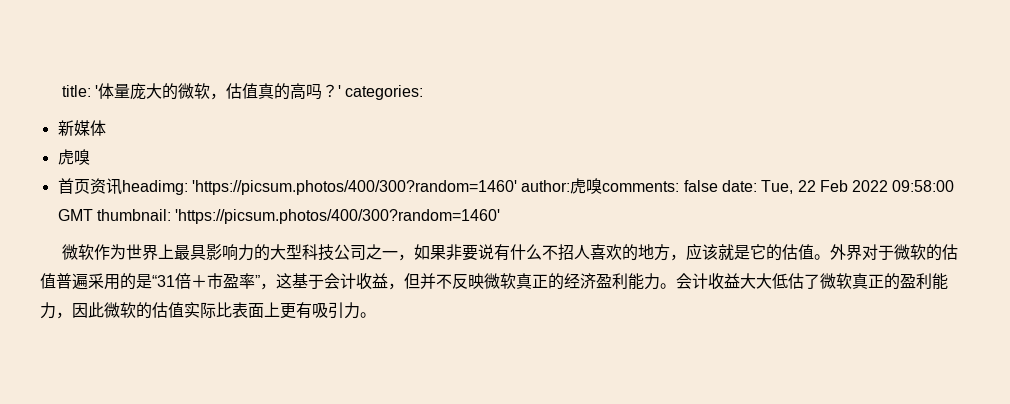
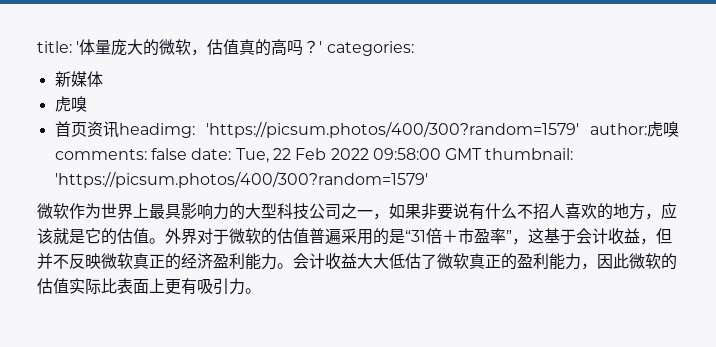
[191,180,517,195] 'https://picsum.photos/400/300?random=1460' -> [205,121,579,138] 'https://picsum.photos/400/300?random=1579'
[175,209,501,224] 'https://picsum.photos/400/300?random=1460' -> [54,171,428,188] 'https://picsum.photos/400/300?random=1579'

